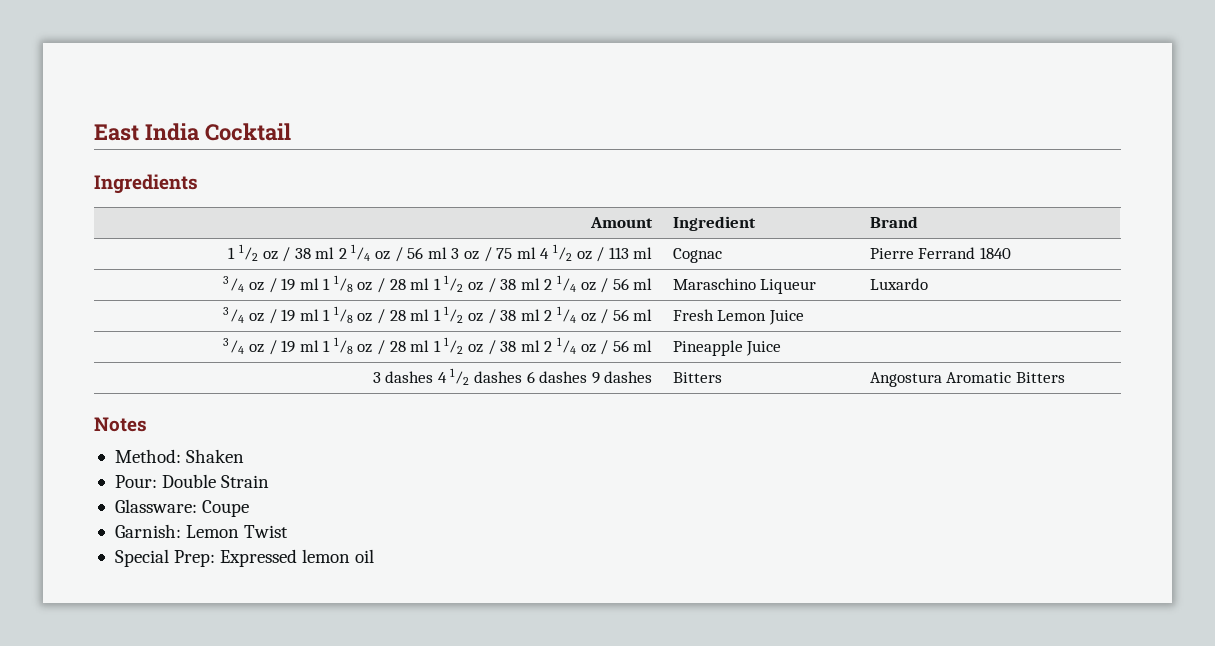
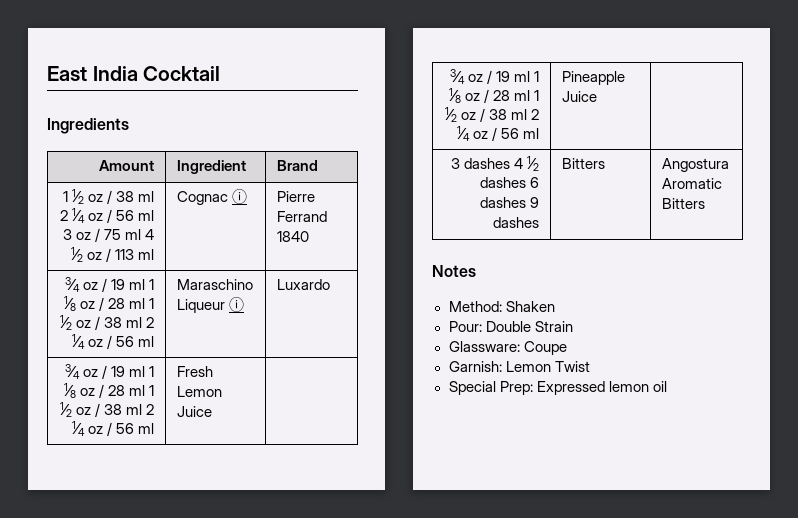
(722, 255) none -> [231,189,247,204] ⓘ
(817, 286) none -> [228,297,244,312] ⓘ

